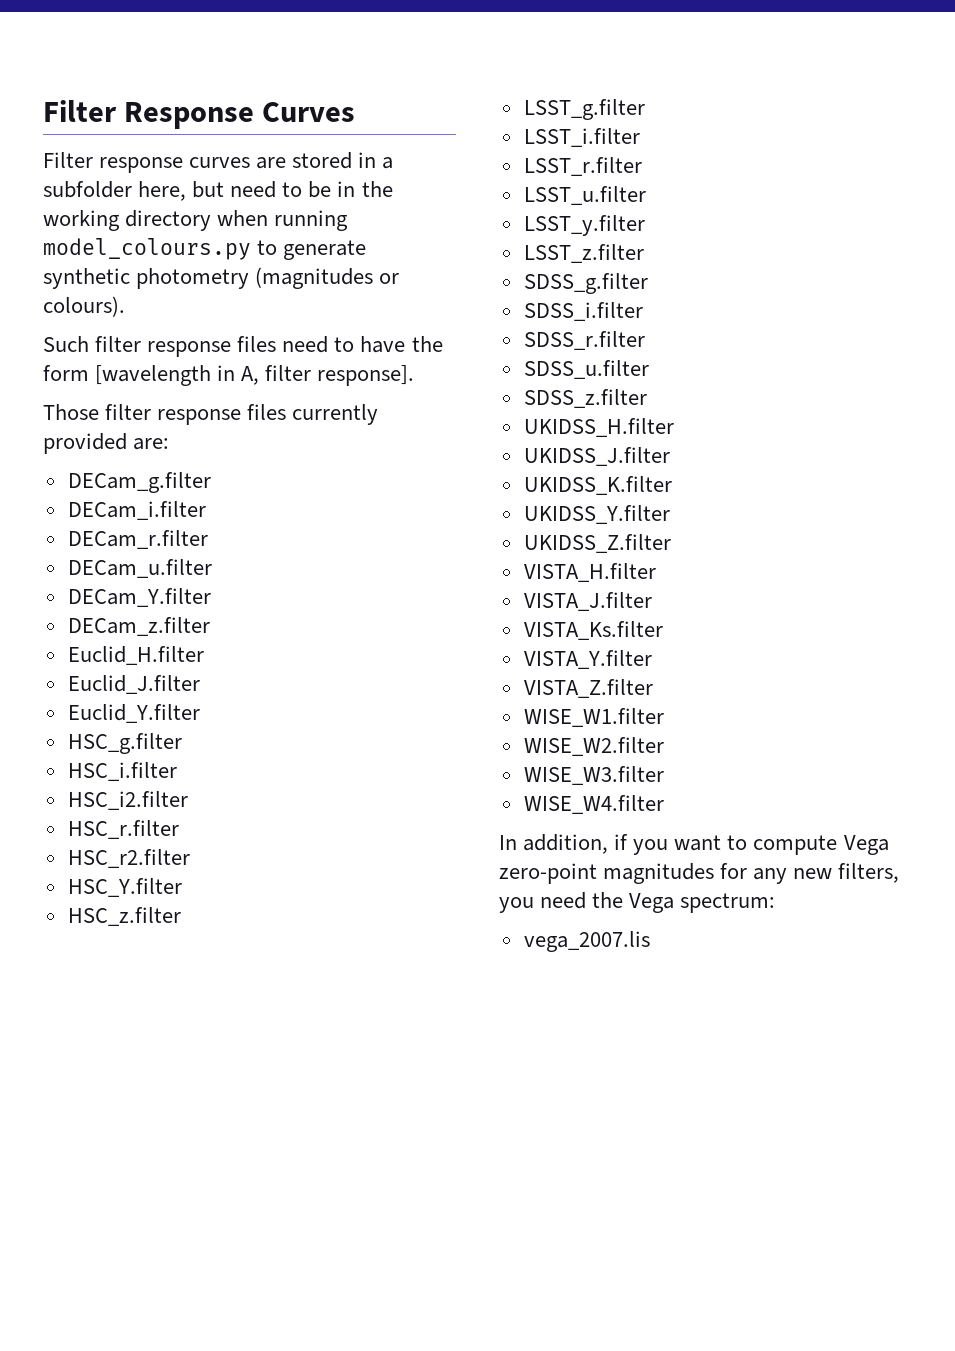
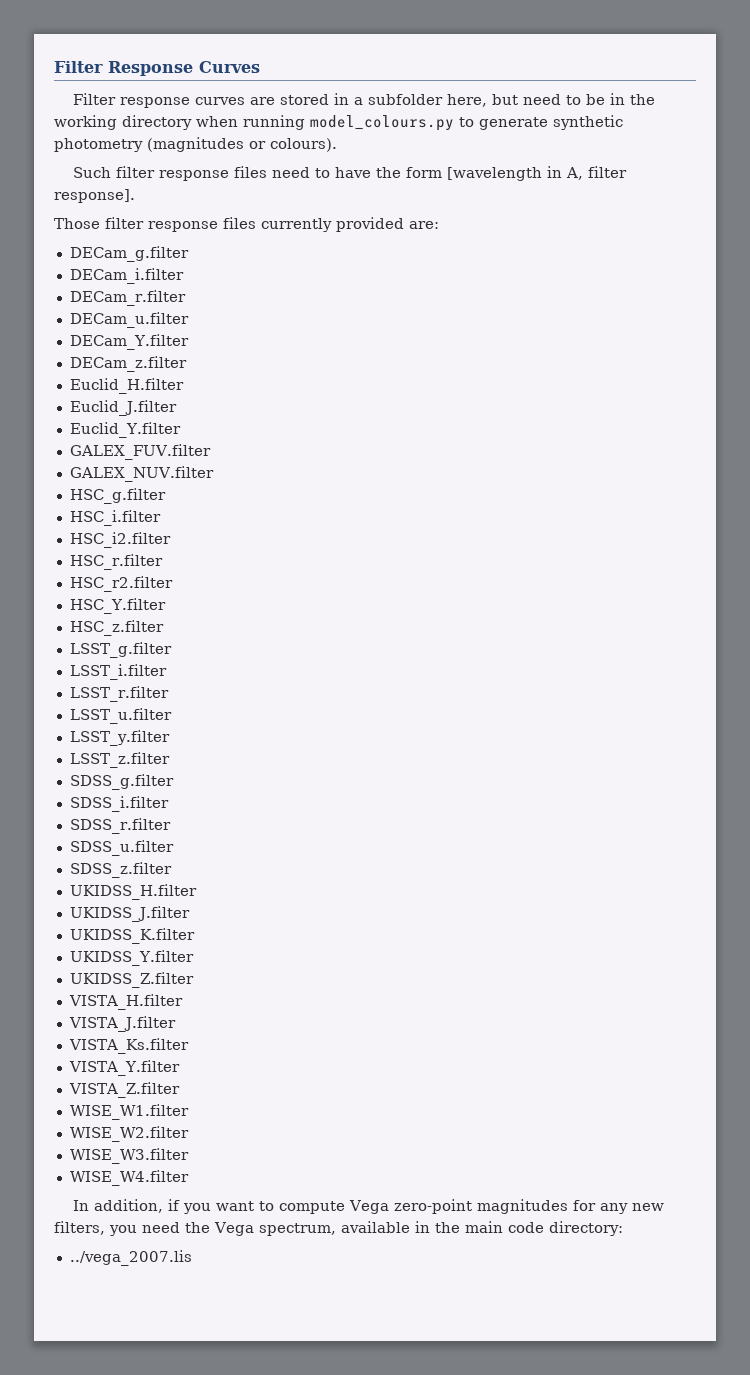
(200, 713) none -> [69,444,211,460] [69,466,214,482] // GALEX_FUV.filter // GALEX_NUV.filter
[680,893,776,913] [523,931,650,952] spectrum: // vega_2007.lis -> [258,1221,623,1236] [69,1250,192,1266] spectrum, available in the main code directory: // ../vega_2007.lis

